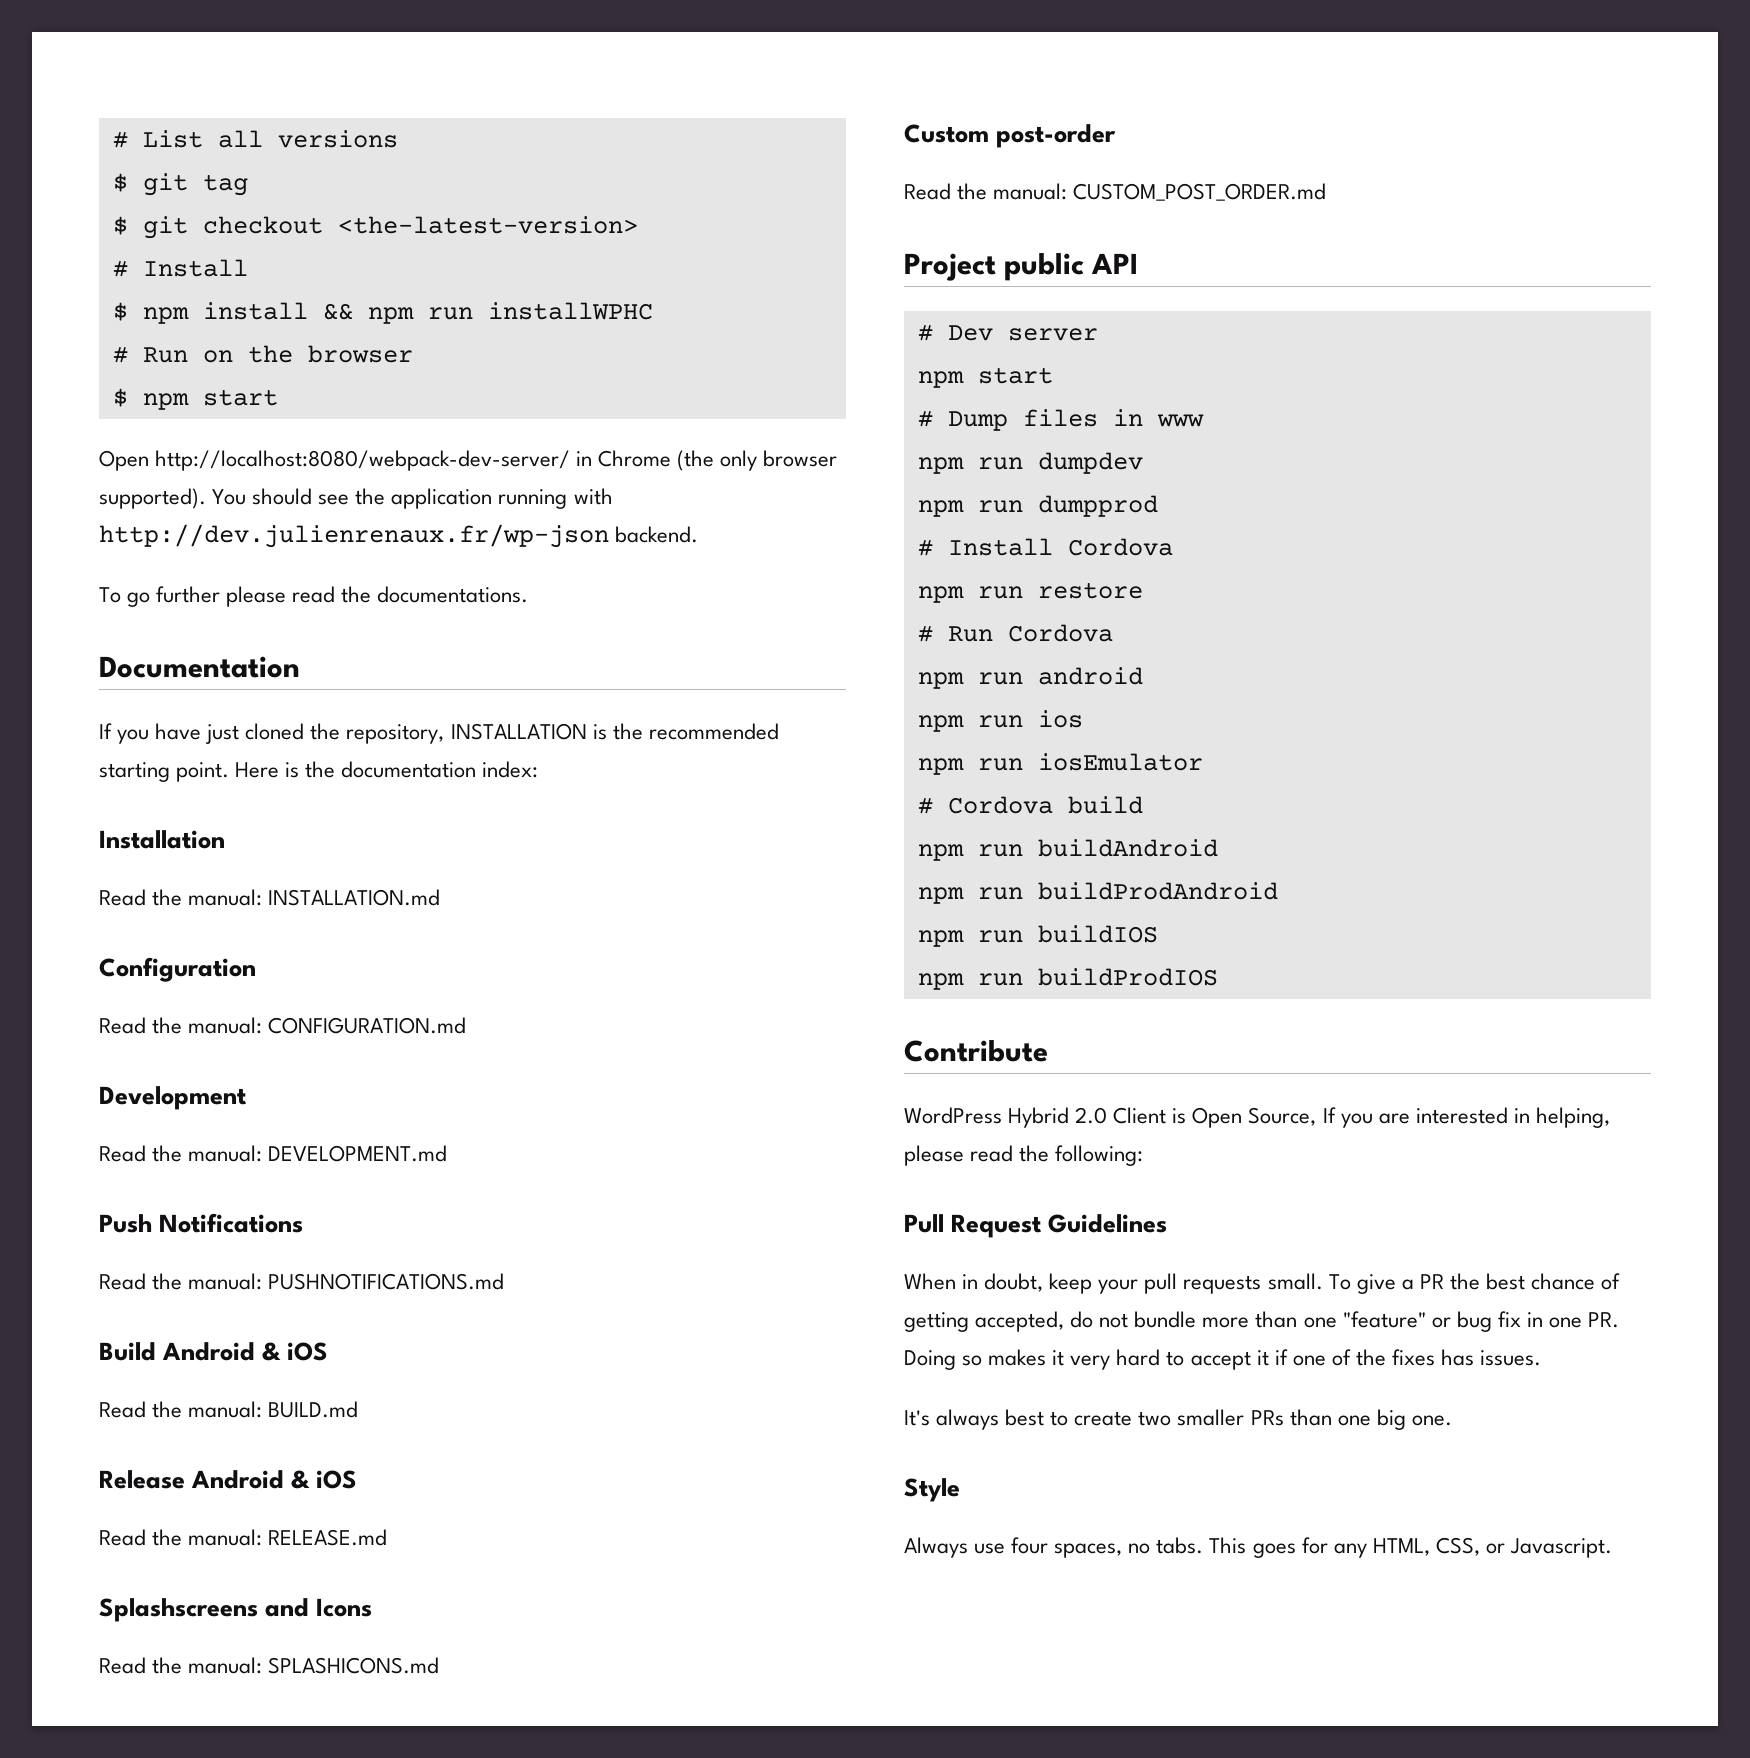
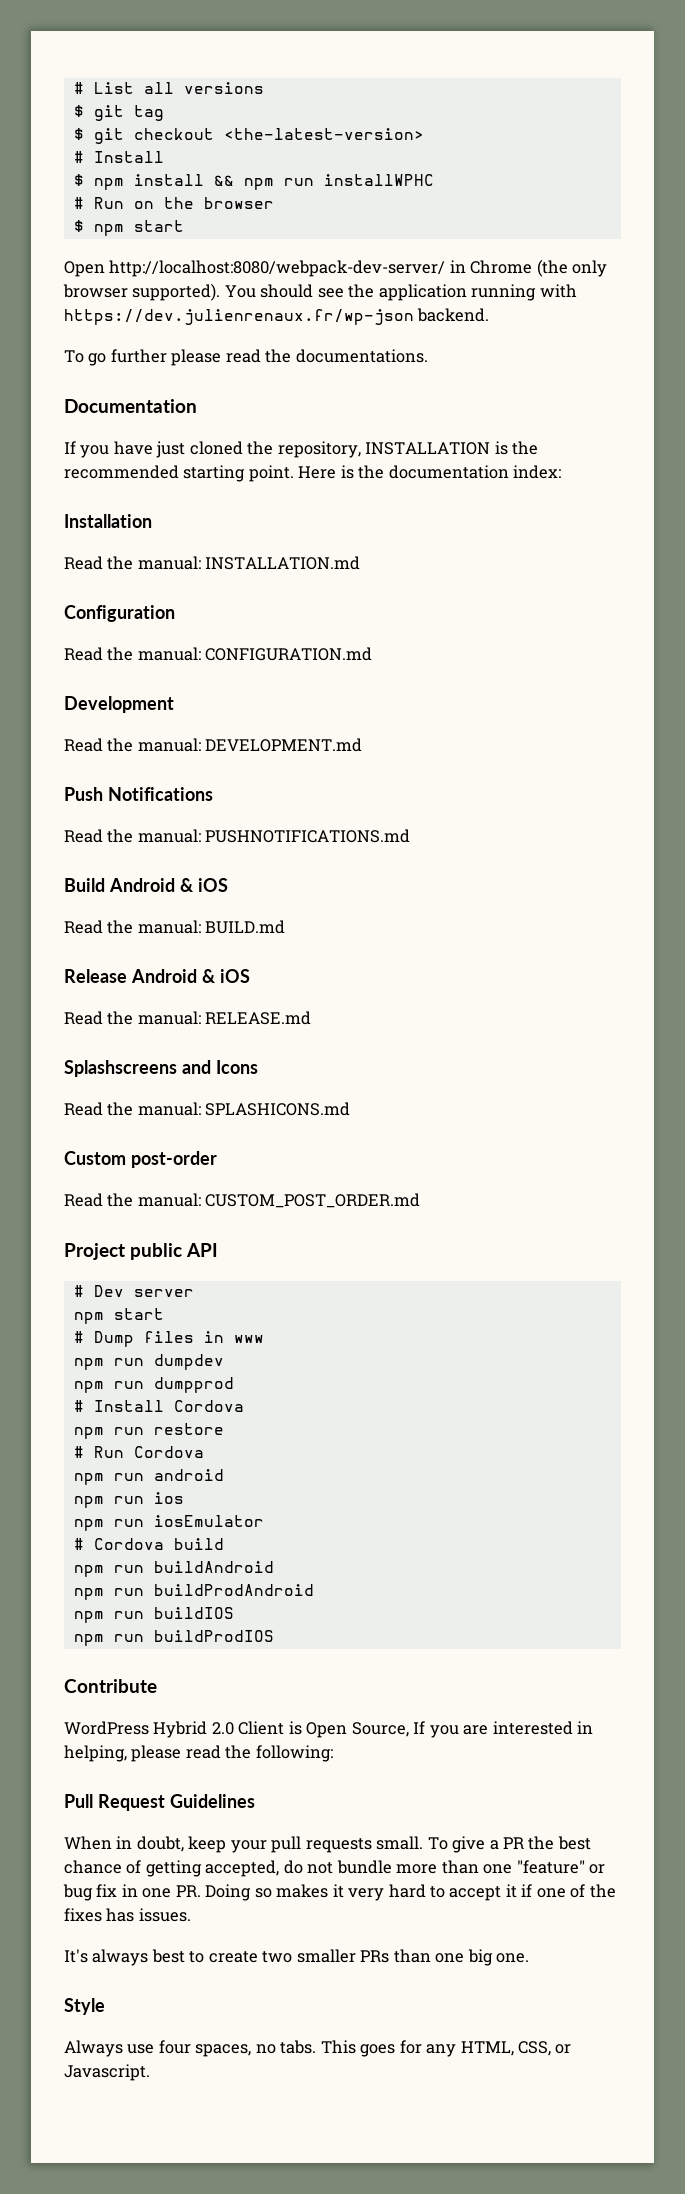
[99,524,609,548] http://dev.julienrenaux.fr/wp-json -> [64,309,414,325] https://dev.julienrenaux.fr/wp-json

